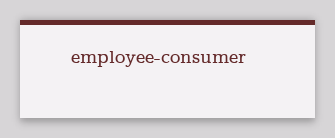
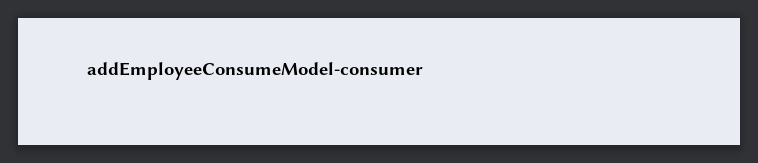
[71,51,246,67] employee-consumer -> [87,62,423,80] addEmployeeConsumeModel-consumer

